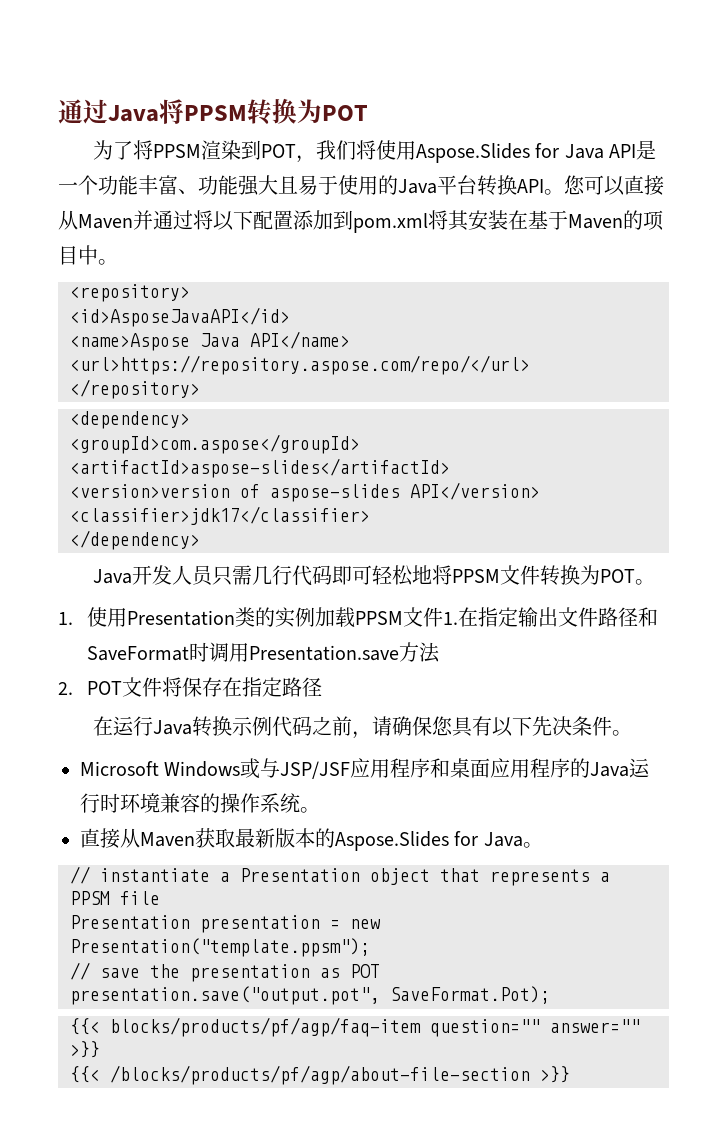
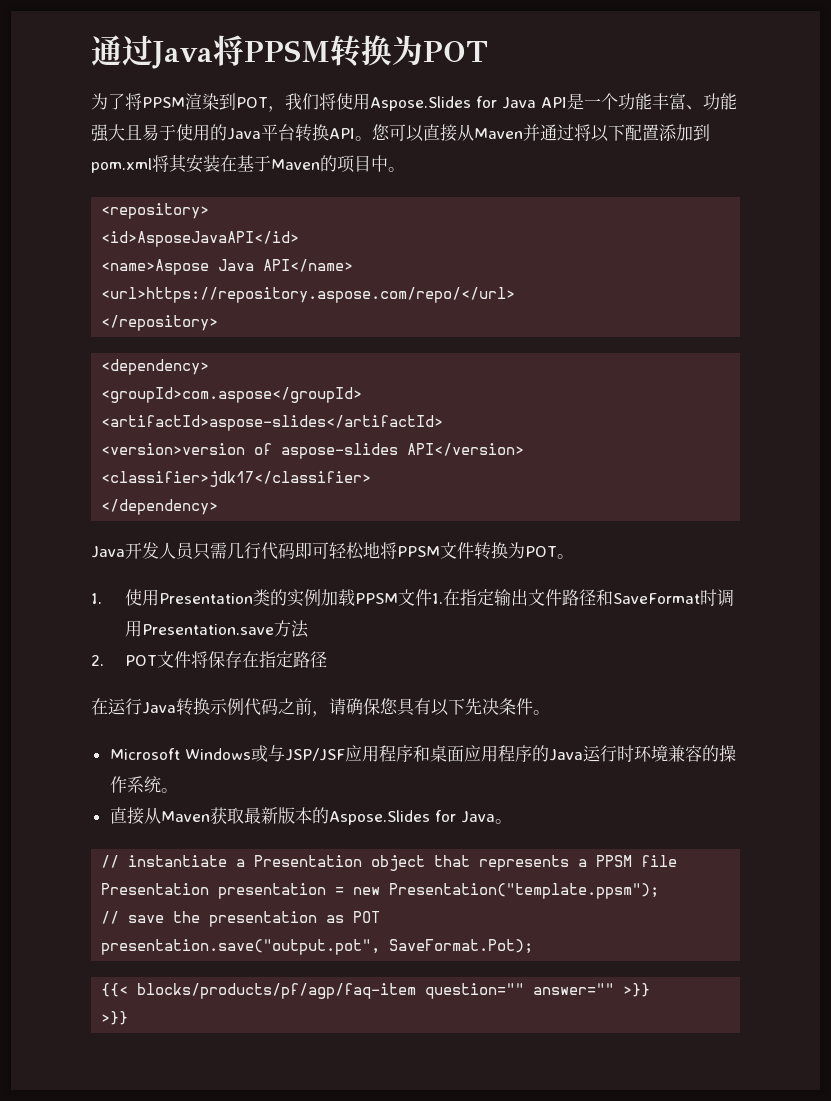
[70,1065,530,1085] {{< /blocks/products/pf/agp/about-file-section -> (651, 990) none

